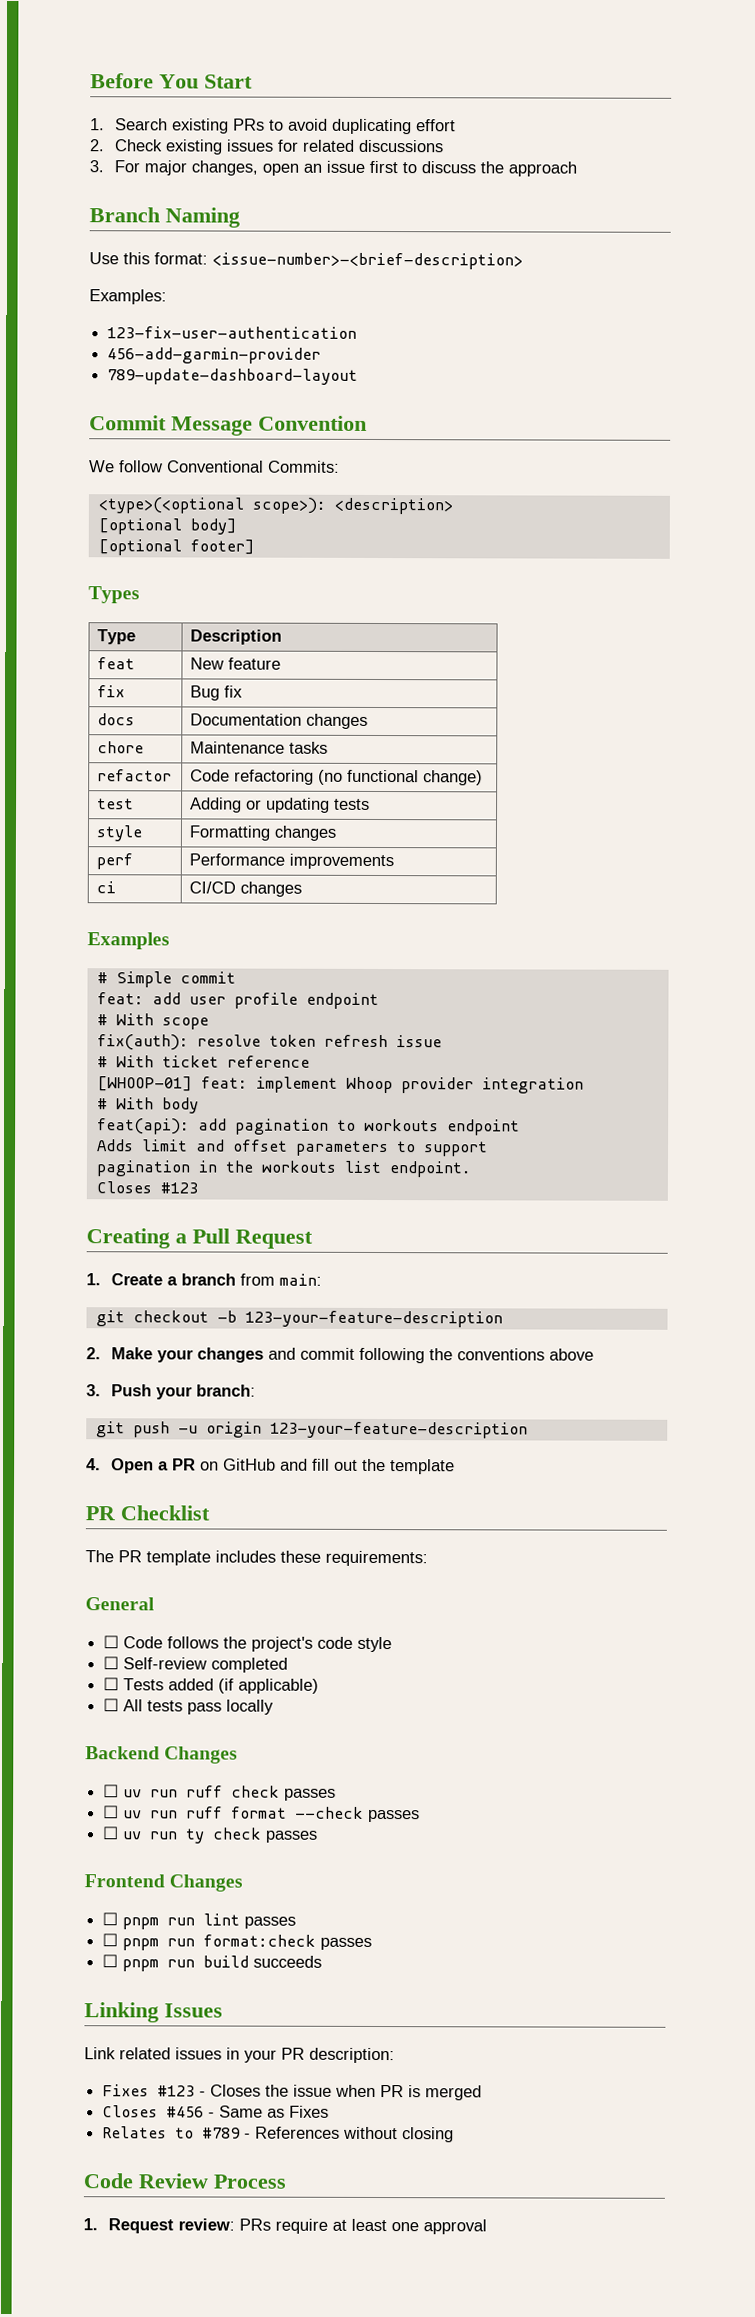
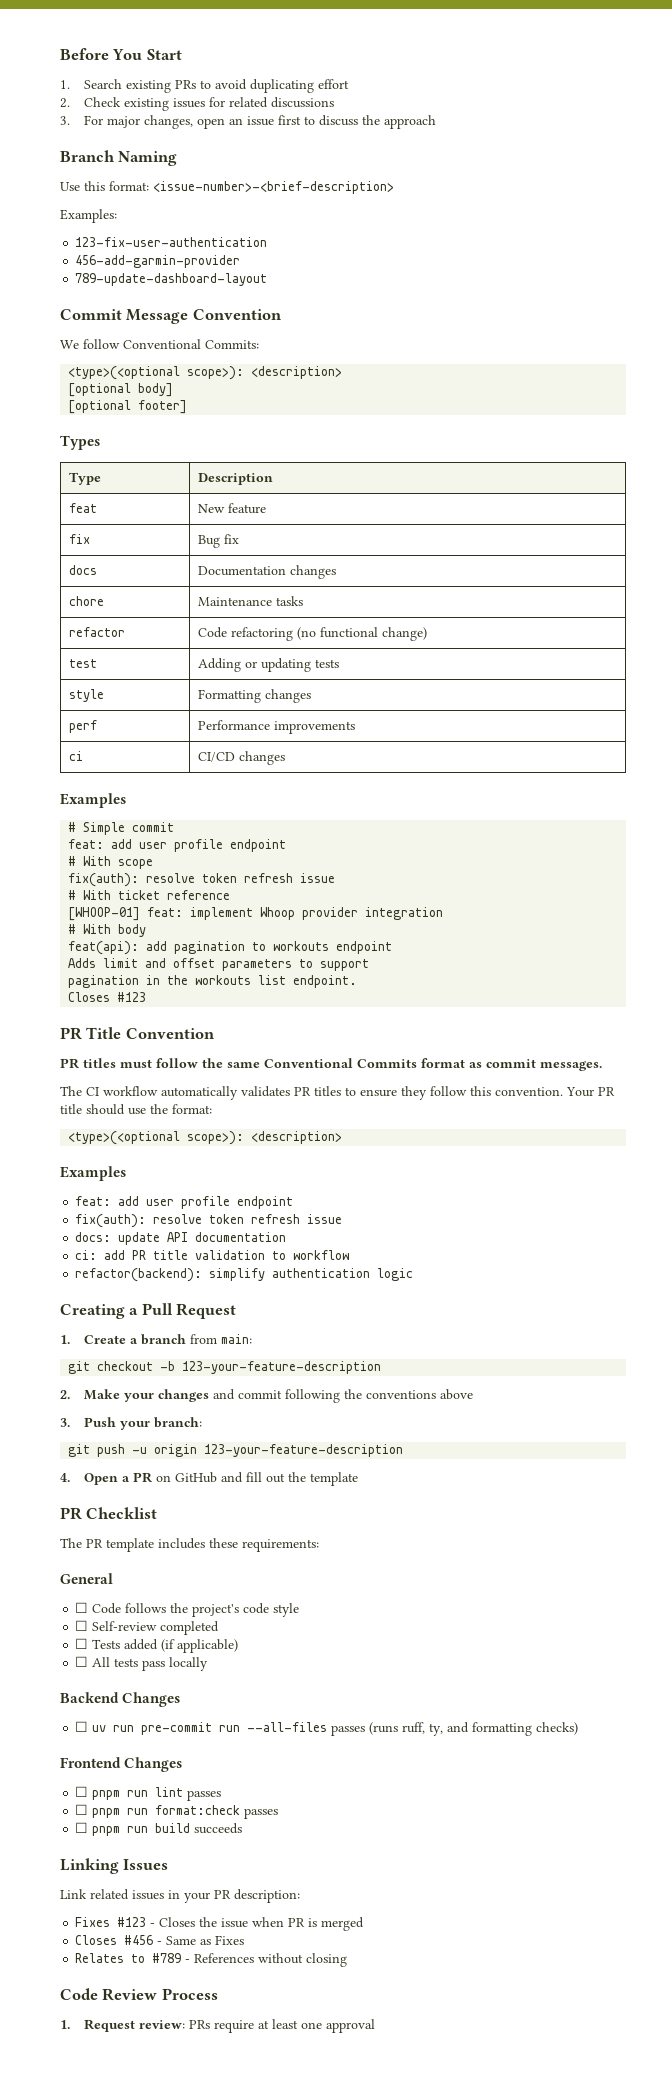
(198, 1188) none -> [60,1027,215,1040] [60,1058,602,1071] [60,1086,615,1100] [60,1104,212,1115] [68,1131,343,1145] [60,1166,126,1181] [75,1196,294,1209] [75,1214,343,1228] [75,1232,287,1245] [75,1250,350,1260] [75,1268,414,1282] // PR Title Convention // PR titles must follow the same Conventional Commits format as commit messages. // The CI workflow automatically validates PR titles to ensure they follow this convention. Your PR title should use the format: // <type>(<optional scope>): <description> // Examples // feat: add user profile endpoint // fix(auth): resolve token refresh issue // docs: update API documentation // ci: add PR title validation to workflow // refactor(backend): simplify authentication logic
[186,1785,337,1801] [103,1805,421,1823] [102,1826,319,1844] ruff check passes // ☐ uv run ruff format --check passes // ☐ uv run ty check passes -> [141,1722,579,1736] pre-commit run --all-files passes (runs ruff, ty, and formatting checks)

